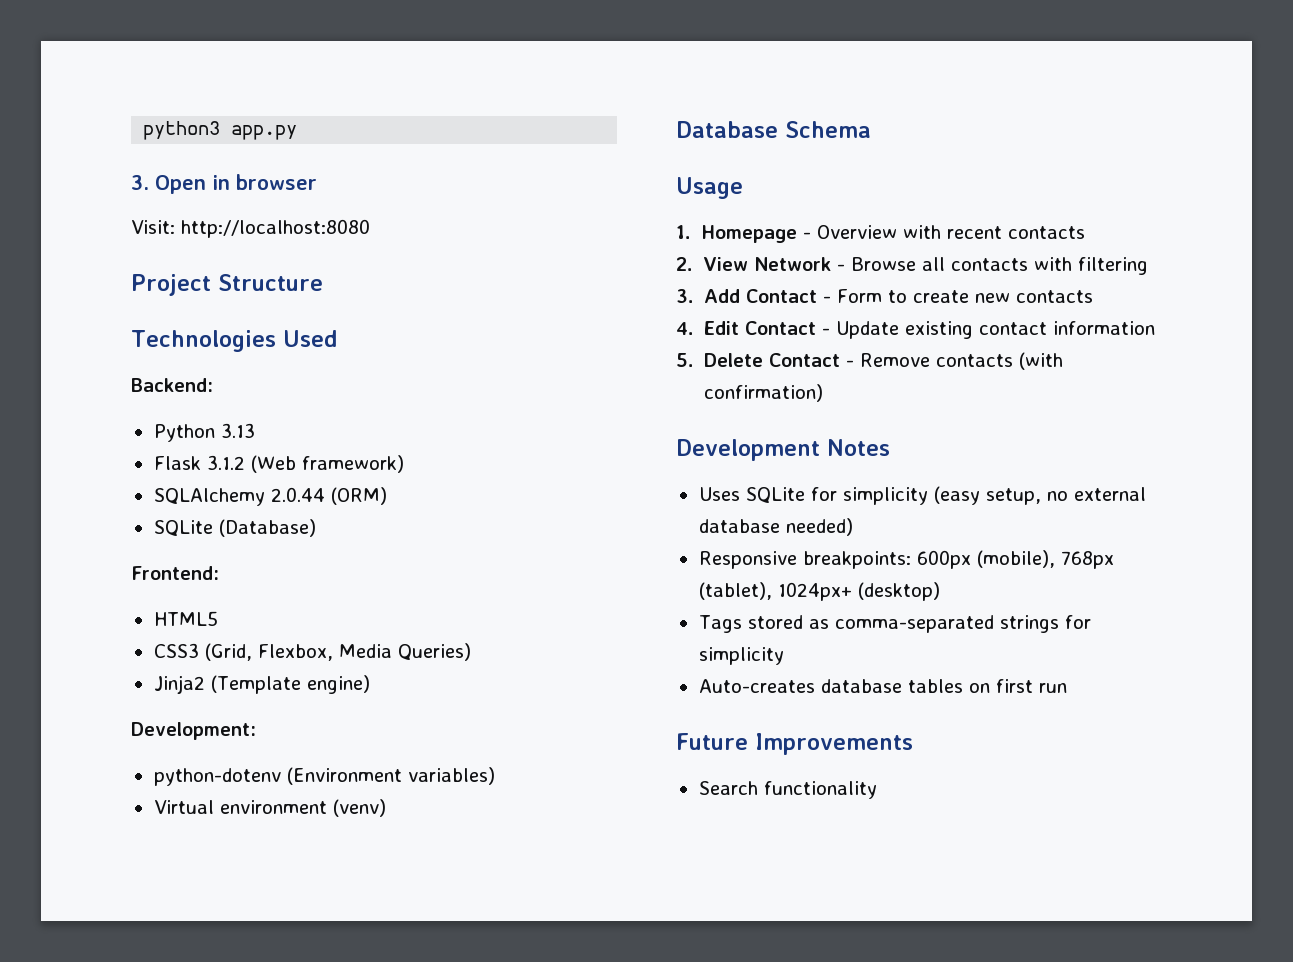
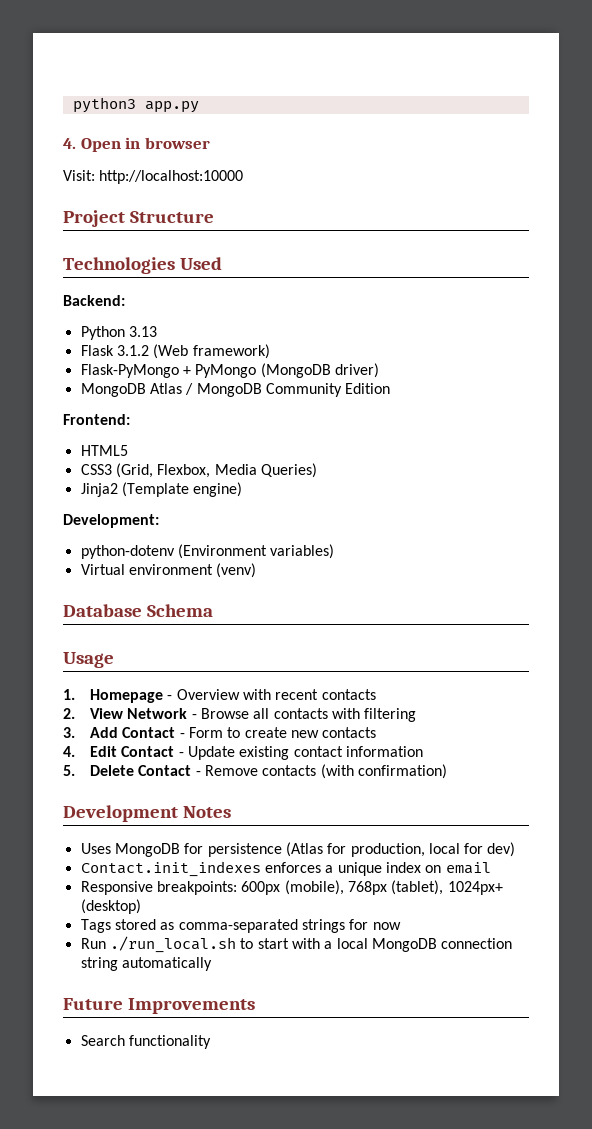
[131,175,149,190] 3. -> [63,138,76,149] 4.
[181,219,370,238] http://localhost:8080 -> [99,170,244,184] http://localhost:10000
[153,487,387,506] [153,519,316,537] SQLAlchemy 2.0.44 (ORM) // SQLite (Database) -> [80,363,379,378] [80,383,391,397] Flask-PyMongo + PyMongo (MongoDB driver) // MongoDB Atlas / MongoDB Community Edition
[745,486,1146,505] [698,518,853,536] SQLite for simplicity (easy setup, no external database needed) -> [114,842,516,857] [80,861,491,877] MongoDB for persistence (Atlas for production, local for dev) // Contact.init_indexes enforces a unique index on email
[698,647,784,665] [698,679,1067,693] simplicity // Auto-creates database tables on first run -> [372,922,401,930] [80,936,513,953] [80,957,212,971] now // Run ./run_local.sh to start with a local MongoDB connection string automatically

